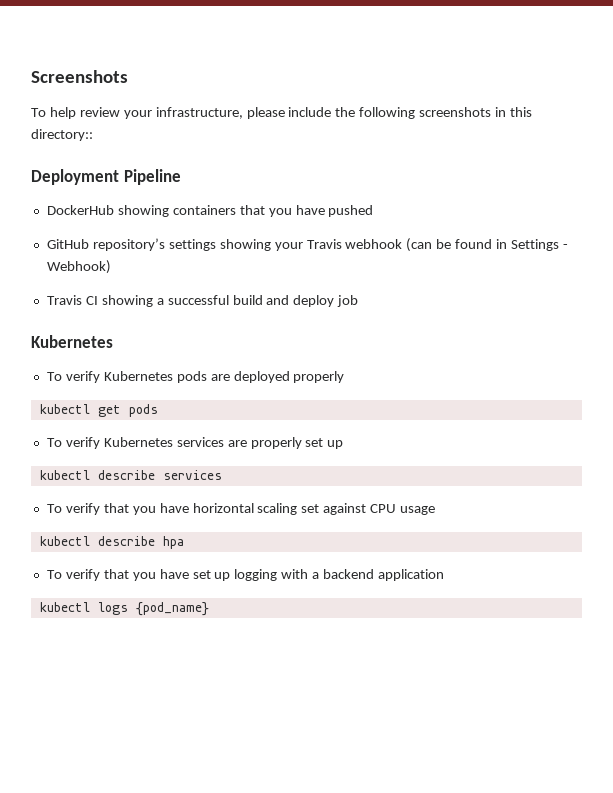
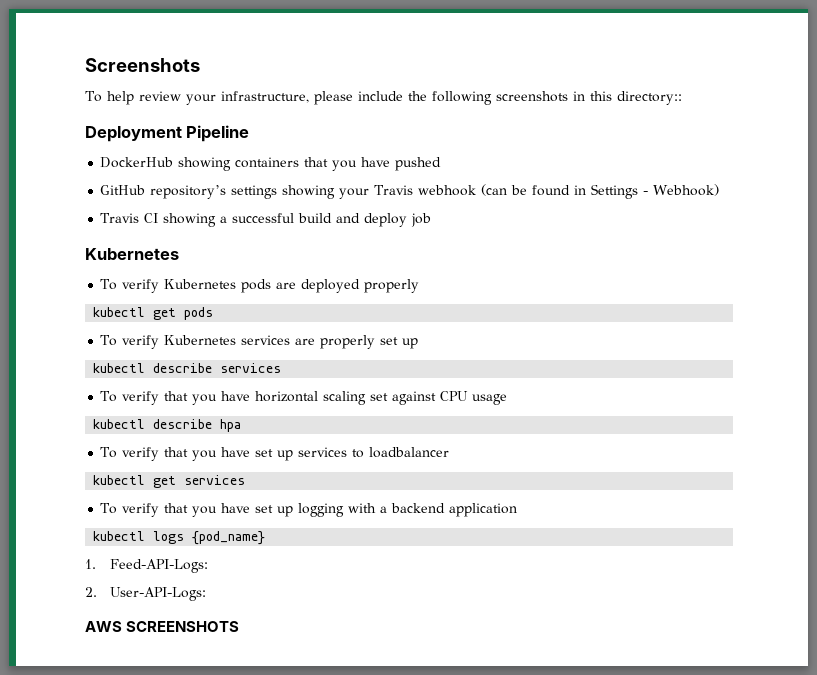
(184, 542) none -> [100,447,450,461] [93,475,246,488] // To verify that you have set up services to loadbalancer // kubectl get services
(209, 609) none -> [85,559,208,573] [85,587,206,601] [85,621,240,632] // 1. Feed-API-Logs: // 2. User-API-Logs: // AWS SCREENSHOTS

